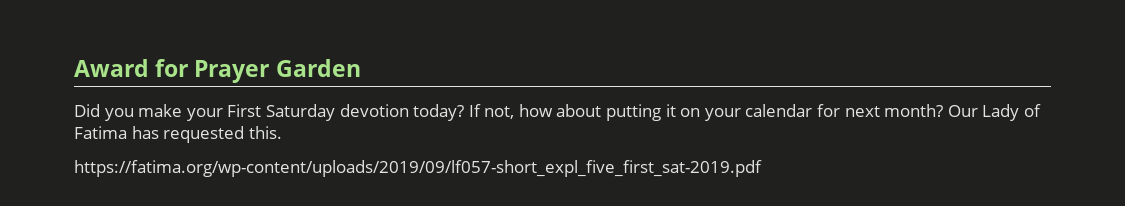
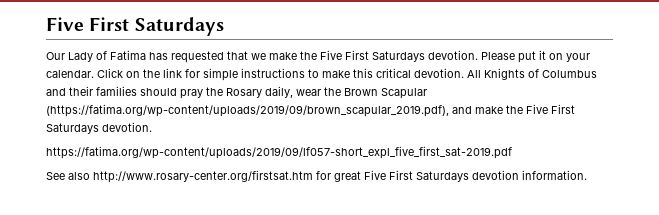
[74,59,361,83] [74,104,944,121] Award for Prayer Garden // Did you make your First Saturday devotion today? If not, how about putting it on your calendar for next month? -> [46,17,224,36] Five First Saturdays //
[248,126,282,139] [74,160,762,177] this. // https://fatima.org/wp-content/uploads/2019/09/lf057-short_expl_five_first_sat-2019.pdf -> [227,50,590,63] [46,68,597,81] [46,86,427,99] [46,104,575,117] [46,122,152,134] [46,146,512,159] [46,170,587,183] that we make the Five First Saturdays devotion. Please put it on your calendar. Click on the link for simple instructions to make this critical devotion. All Knights of Columbus and their families should pray the Rosary daily, wear the Brown Scapular (https://fatima.org/wp-content/uploads/2019/09/brown_scapular_2019.pdf), and make the Five First Saturdays devotion. // https://fatima.org/wp-content/uploads/2019/09/lf057-short_expl_five_first_sat-2019.pdf // See also http://www.rosary-center.org/firstsat.htm for great Five First Saturdays devotion information.

